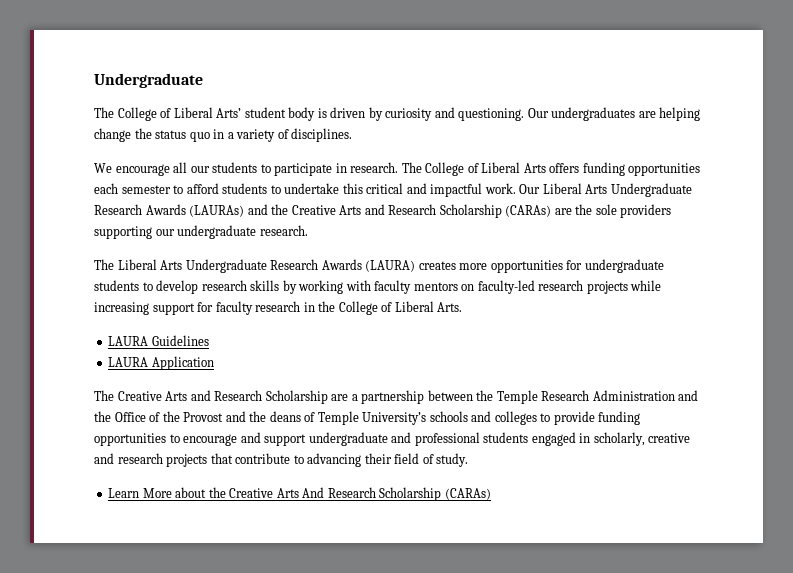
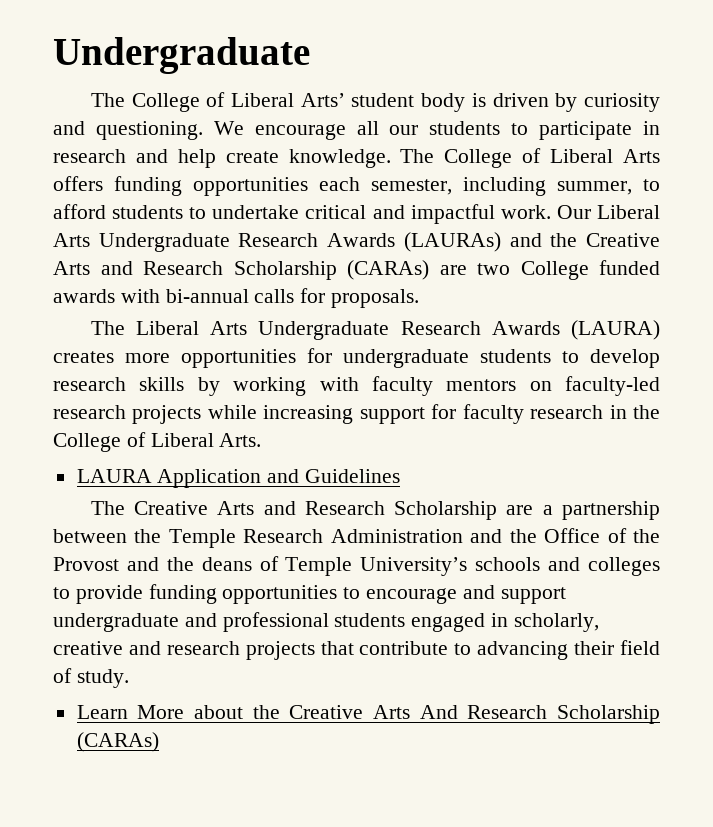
[527,107,701,121] [94,128,353,142] Our undergraduates are helping change the status quo in a variety of disciplines. // -> (203, 130) none
[350,162,399,173] research. -> [53,149,391,168] research and help create knowledge.
[121,185,171,194] semester -> [371,177,632,196] semester, including summer,
[342,183,363,194] this -> (300, 212) none
[575,204,672,218] [94,225,308,239] the sole providers supporting our undergraduate research. -> [477,260,660,280] [53,288,420,308] two College funded awards with bi-annual calls for proposals.
(149, 341) none -> [157,469,300,488] Application and
[108,356,214,370] // LAURA Application -> (401, 476) none

